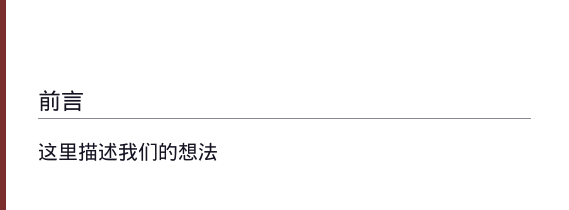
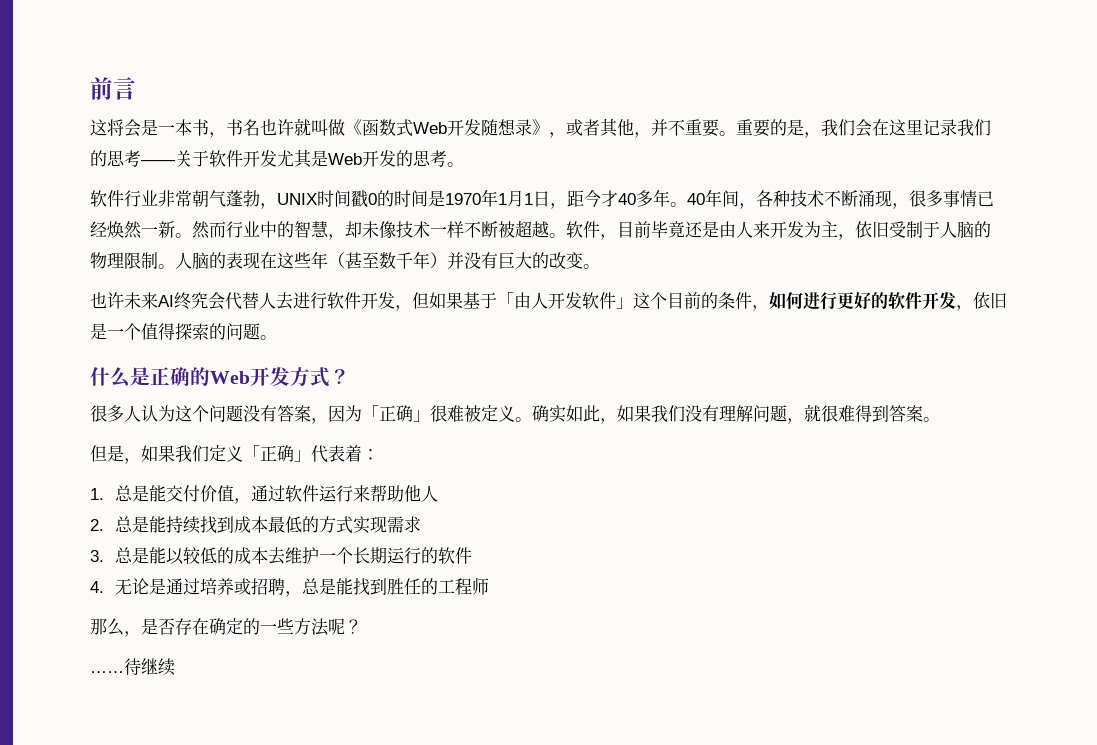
[58,142,218,161] 里描述我们的想法 -> [107,118,991,138] [90,149,464,168] [90,189,994,209] [90,220,991,240] [90,251,600,269] [90,292,1007,311] [90,323,277,340] [90,367,350,387] [90,404,940,424] [90,445,379,464] [90,485,439,504] [90,516,422,534] [90,547,473,565] [90,577,490,597] [90,618,362,637] [90,658,175,676] 将会是一本书，书名也许就叫做《函数式Web开发随想录》，或者其他，并不重要。重要的是，我们会在这里记录我们的思考——关于软件开发尤其是Web开发的思考。 // 软件行业非常朝气蓬勃，UNIX时间戳0的时间是1970年1月1日，距今才40多年。40年间，各种技术不断涌现，很多事情已经焕然一新。然而行业中的智慧，却未像技术一样不断被超越。软件，目前毕竟还是由人来开发为主，依旧受制于人脑的物理限制。人脑的表现在这些年（甚至数千年）并没有巨大的改变。 // 也许未来AI终究会代替人去进行软件开发，但如果基于「由人开发软件」这个目前的条件，如何进行更好的软件开发，依旧是一个值得探索的问题。 // 什么是正确的Web开发方式？ // 很多人认为这个问题没有答案，因为「正确」很难被定义。确实如此，如果我们没有理解问题，就很难得到答案。 // 但是，如果我们定义「正确」代表着： // 1.总是能交付价值，通过软件运行来帮助他人 // 2.总是能持续找到成本最低的方式实现需求 // 3.总是能以较低的成本去维护一个长期运行的软件 // 4.无论是通过培养或招聘，总是能找到胜任的工程师 // 那么，是否存在确定的一些方法呢？ // ……待继续

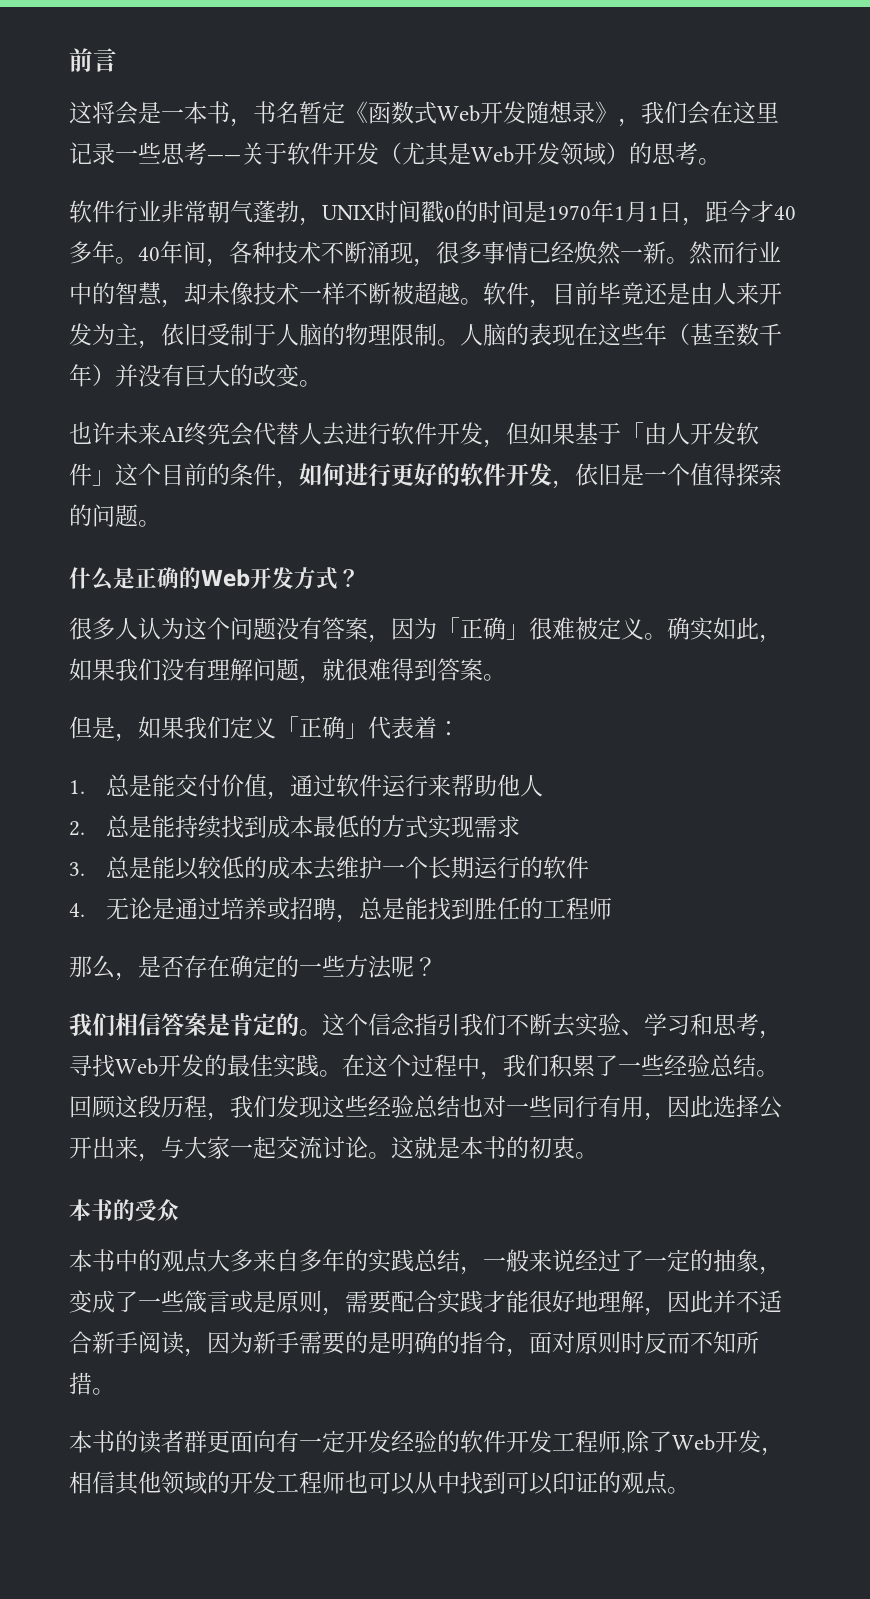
[260,118,345,136] 也许就叫做 -> [299,101,345,124] 暂定
[566,118,821,138] 或者其他，并不重要。重要的是， -> (641, 122) none
[957,119,991,136] [90,150,107,167] 我们的 -> [115,142,161,164] 一些
(277, 158) none -> [379,142,402,164] （
(396, 158) none -> [560,142,629,166] 领域）
[90,658,175,676] ……待继续 -> [69,1013,782,1039] [69,1054,779,1080] [69,1095,782,1121] [69,1136,598,1162] [69,1199,179,1221] [69,1249,782,1275] [69,1290,782,1316] [69,1331,759,1357] [69,1372,115,1395] [69,1430,784,1456] [69,1471,690,1495] 我们相信答案是肯定的。这个信念指引我们不断去实验、学习和思考，寻找Web开发的最佳实践。在这个过程中，我们积累了一些经验总结。回顾这段历程，我们发现这些经验总结也对一些同行有用，因此选择公开出来，与大家一起交流讨论。这就是本书的初衷。 // 本书的受众 // 本书中的观点大多来自多年的实践总结，一般来说经过了一定的抽象，变成了一些箴言或是原则，需要配合实践才能很好地理解，因此并不适合新手阅读，因为新手需要的是明确的指令，面对原则时反而不知所措。 // 本书的读者群更面向有一定开发经验的软件开发工程师,除了Web开发，相信其他领域的开发工程师也可以从中找到可以印证的观点。

